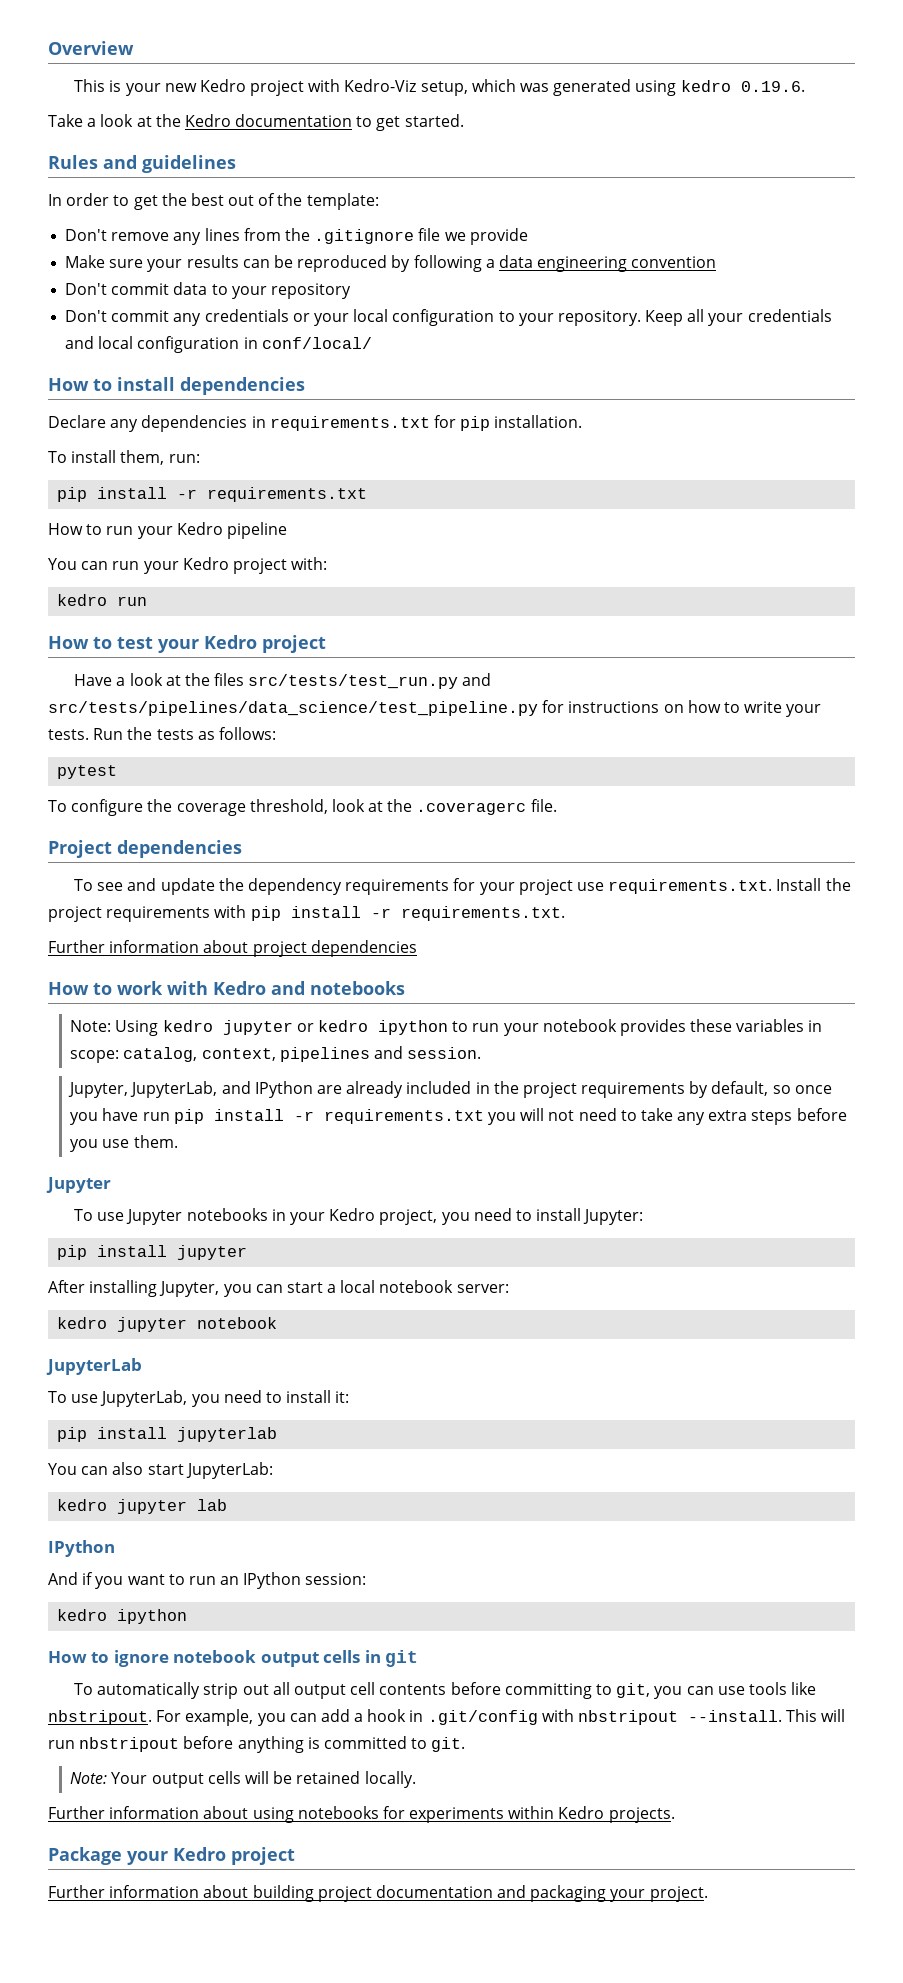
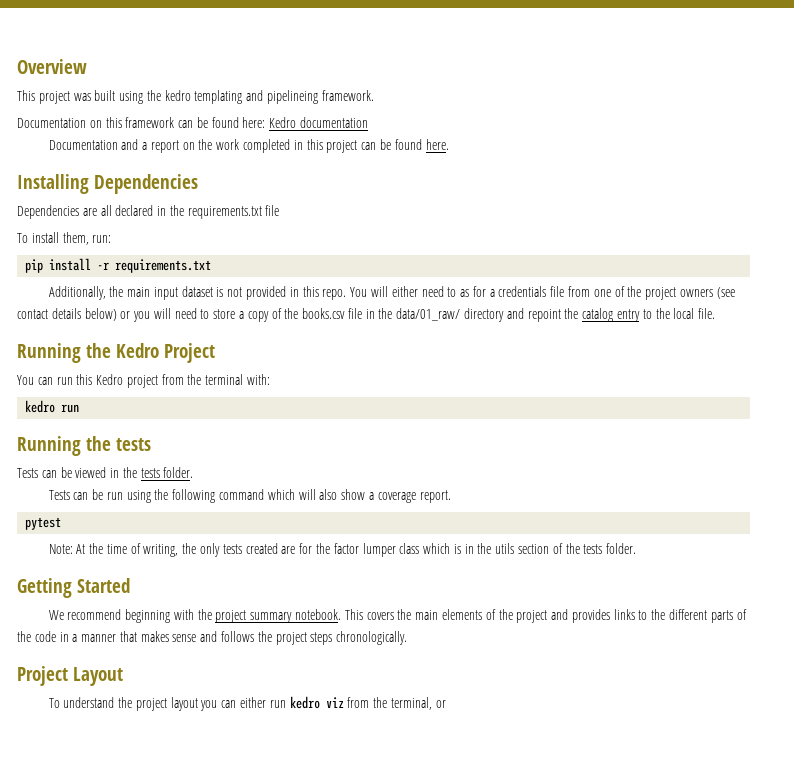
[109,79,805,96] [48,114,464,131] [48,155,236,173] [48,193,379,210] [65,228,528,245] [65,255,717,272] [65,282,351,299] [65,309,832,326] [65,336,372,353] [48,377,305,395] [48,415,583,432] is your new Kedro project with Kedro-Viz setup, which was generated using kedro 0.19.6. // Take a look at the Kedro documentation to get started. // Rules and guidelines // In order to get the best out of the template: // Don't remove any lines from the .gitignore file we provide // Make sure your results can be reproduced by following a data engineering convention // Don't commit data to your repository // Don't commit any credentials or your local configuration to your repository. Keep all your credentials and local configuration in conf/local/ // How to install dependencies // Declare any dependencies in requirements.txt for pip installation. -> [38,90,374,104] [17,117,369,128] [48,139,449,153] [17,174,199,194] [17,205,280,219] project was built using the kedro templating and pipelineing framework. // Documentation on this framework can be found here: Kedro documentation // Documentation and a report on the work completed in this project can be found here. // Installing Dependencies // Dependencies are all declared in the requirements.txt file
[48,522,287,539] How to run your Kedro pipeline -> [48,286,735,300] [17,308,716,322] [17,343,216,363] Additionally, the main input dataset is not provided in this repo. You will either need to as for a credentials file from one of the project owners (see contact details below) or you will need to store a copy of the books.csv file in the data/01_raw/ directory and repoint the catalog entry to the local file. // Running the Kedro Project
[143,557,287,574] your Kedro project -> [76,374,244,388] this Kedro project from the terminal
[48,635,326,653] [74,673,492,689] [48,700,822,717] [48,727,276,740] [57,765,118,779] [48,799,557,816] [48,840,242,858] [74,878,851,895] [48,905,565,922] [48,940,417,957] [48,981,405,995] [70,1019,823,1036] [70,1046,482,1063] [68,1081,832,1098] [70,1108,847,1125] [70,1135,178,1152] [46,1177,111,1193] [74,1208,644,1225] [57,1245,248,1260] [48,1280,509,1297] [57,1317,278,1332] [46,1358,142,1375] [48,1390,350,1407] [57,1427,278,1442] [48,1462,273,1479] [57,1499,228,1514] [48,1540,115,1557] [48,1572,367,1589] [57,1609,188,1624] [48,1650,419,1667] [74,1682,817,1699] [48,1709,846,1726] [48,1736,466,1753] [70,1771,416,1788] [48,1806,675,1823] [48,1847,295,1865] [48,1885,708,1902] How to test your Kedro project // Have a look at the files src/tests/test_run.py and src/tests/pipelines/data_science/test_pipeline.py for instructions on how to write your tests. Run the tests as follows: // pytest // To configure the coverage threshold, look at the .coveragerc file. // Project dependencies // To see and update the dependency requirements for your project use requirements.txt. Install the project requirements with pip install -r requirements.txt. // Further information about project dependencies // How to work with Kedro and notebooks // Note: Using kedro jupyter or kedro ipython to run your notebook provides these variables in scope: catalog, context, pipelines and session. // Jupyter, JupyterLab, and IPython are already included in the project requirements by default, so once you have run pip install -r requirements.txt you will not need to take any extra steps before you use them. // Jupyter // To use Jupyter notebooks in your Kedro project, you need to install Jupyter: // pip install jupyter // After installing Jupyter, you can start a local notebook server: // kedro jupyter notebook // JupyterLab // To use JupyterLab, you need to install it: // pip install jupyterlab // You can also start JupyterLab: // kedro jupyter lab // IPython // And if you want to run an IPython session: // kedro ipython // How to ignore notebook output cells in git // To automatically strip out all output cell contents before committing to git, you can use tools like nbstripout. For example, you can add a hook in .git/config with nbstripout --install. This will run nbstripout before anything is committed to git. // Note: Your output cells will be retained locally. // Further information about using notebooks for experiments within Kedro projects. // Package your Kedro project // Further information about building project documentation and packaging your project. -> [17,436,152,456] [17,467,194,478] [48,489,451,503] [25,517,62,530] [48,543,637,557] [17,578,131,598] [48,609,747,623] [17,631,408,645] [17,666,124,686] [48,696,446,711] Running the tests // Tests can be viewed in the tests folder. // Tests can be run using the following command which will also show a coverage report. // pytest // Note: At the time of writing, the only tests created are for the factor lumper class which is in the utils section of the tests folder. // Getting Started // We recommend beginning with the project summary notebook. This covers the main elements of the project and provides links to the different parts of the code in a manner that makes sense and follows the project steps chronologically. // Project Layout // To understand the project layout you can either run kedro viz from the terminal, or

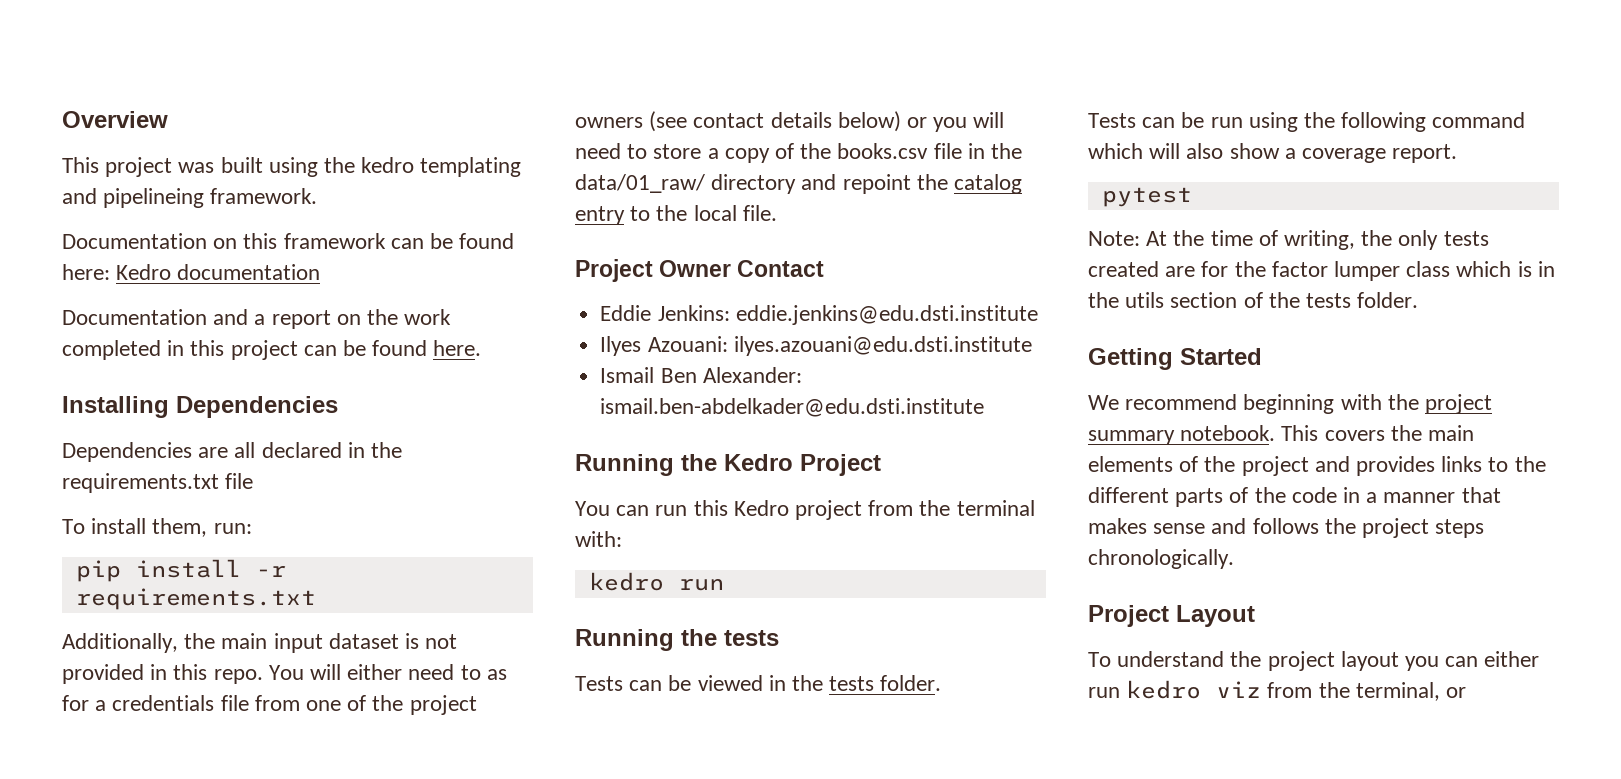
(716, 313) none -> [575,259,825,282] [600,305,1038,325] [600,336,1032,356] [600,367,802,383] [600,398,985,417] // Project Owner Contact // Eddie Jenkins: eddie.jenkins@edu.dsti.institute // Ilyes Azouani: ilyes.azouani@edu.dsti.institute // Ismail Ben Alexander: ismail.ben-abdelkader@edu.dsti.institute

